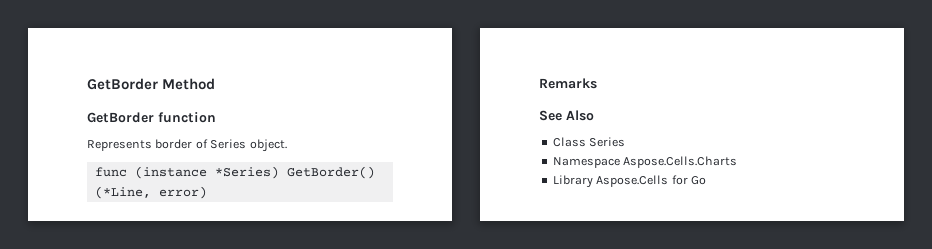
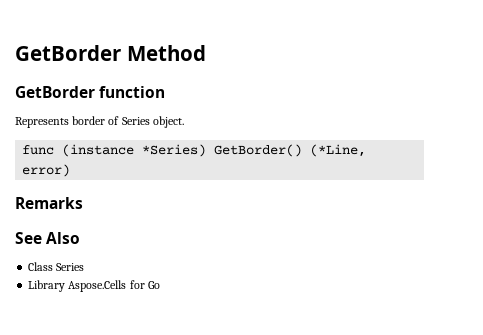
[552,156,738,168] // Namespace Aspose.Cells.Charts -> (85, 267) none

